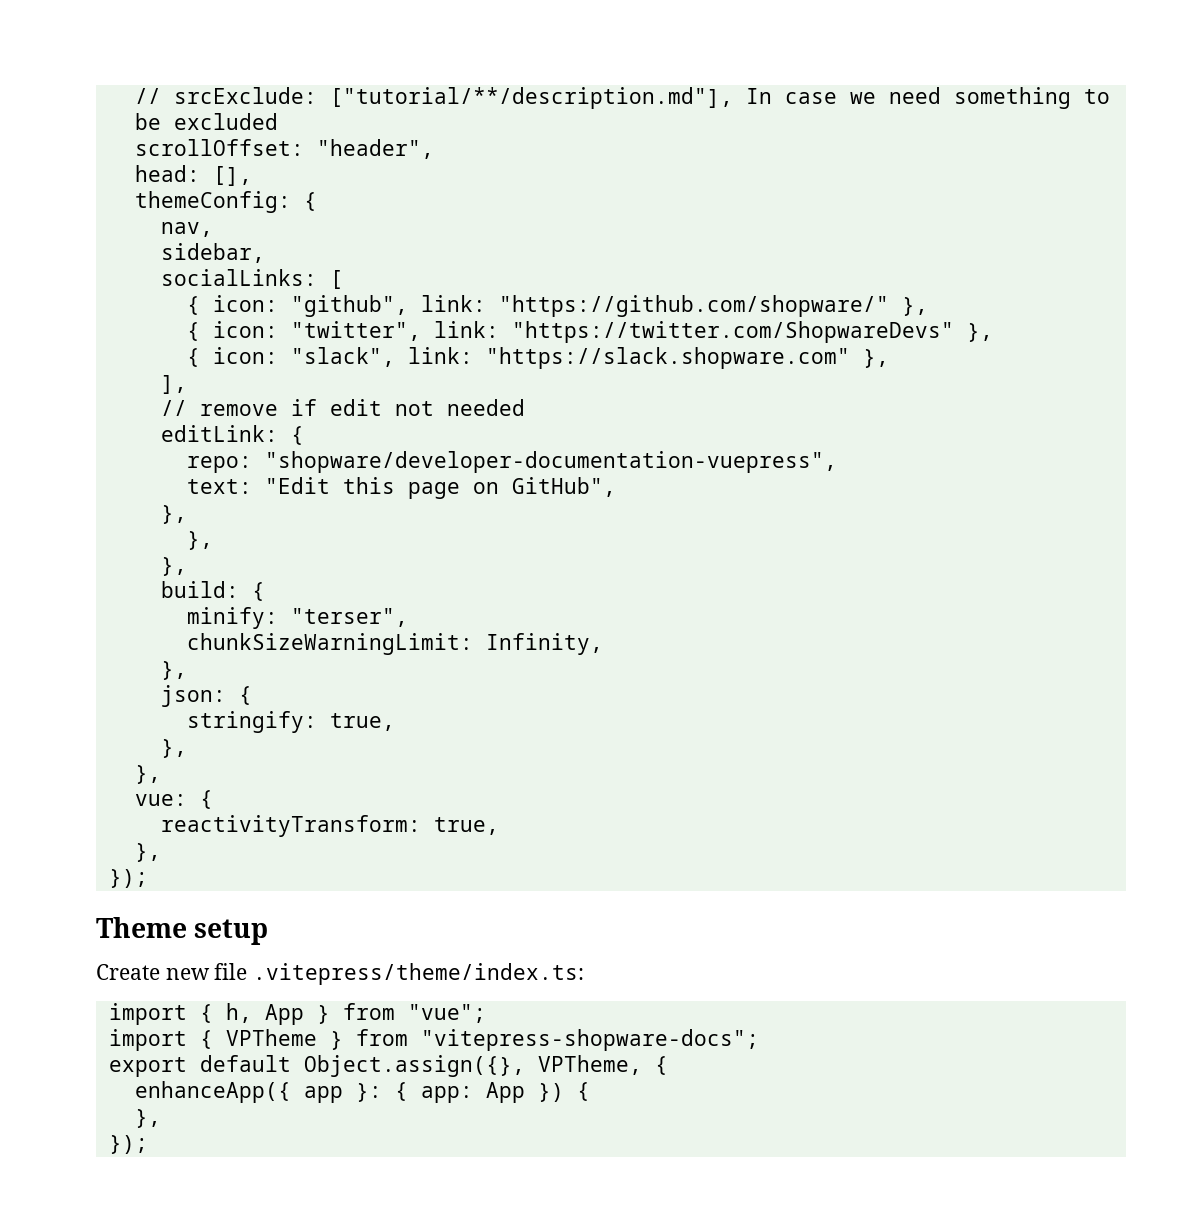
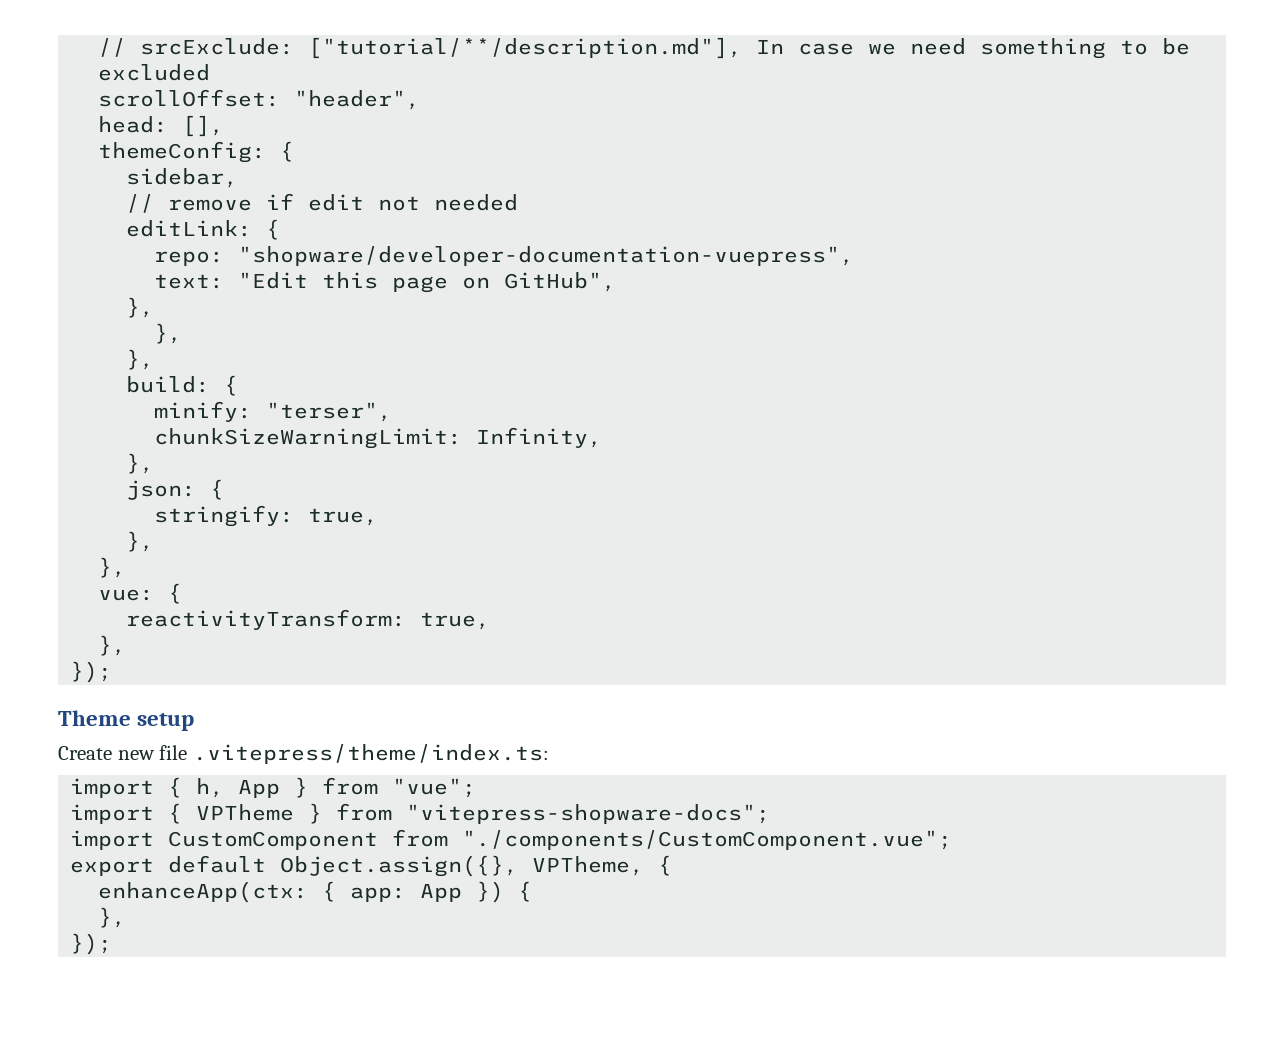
[160,222,213,237] // nav, -> (295, 151) none
[160,269,343,289] [186,295,928,317] [186,321,993,343] [186,347,889,369] [160,375,187,394] // socialLinks: [ // { icon: "github", link: "https://github.com/shopware/" }, // { icon: "twitter", link: "https://twitter.com/ShopwareDevs" }, // { icon: "slack", link: "https://slack.shopware.com" }, // ], -> (239, 178) none
(759, 1040) none -> [70,829,953,850] // import CustomComponent from "./components/CustomComponent.vue";
[134,1081,382,1103] enhanceApp({ app }: -> [98,881,309,903] enhanceApp(ctx:

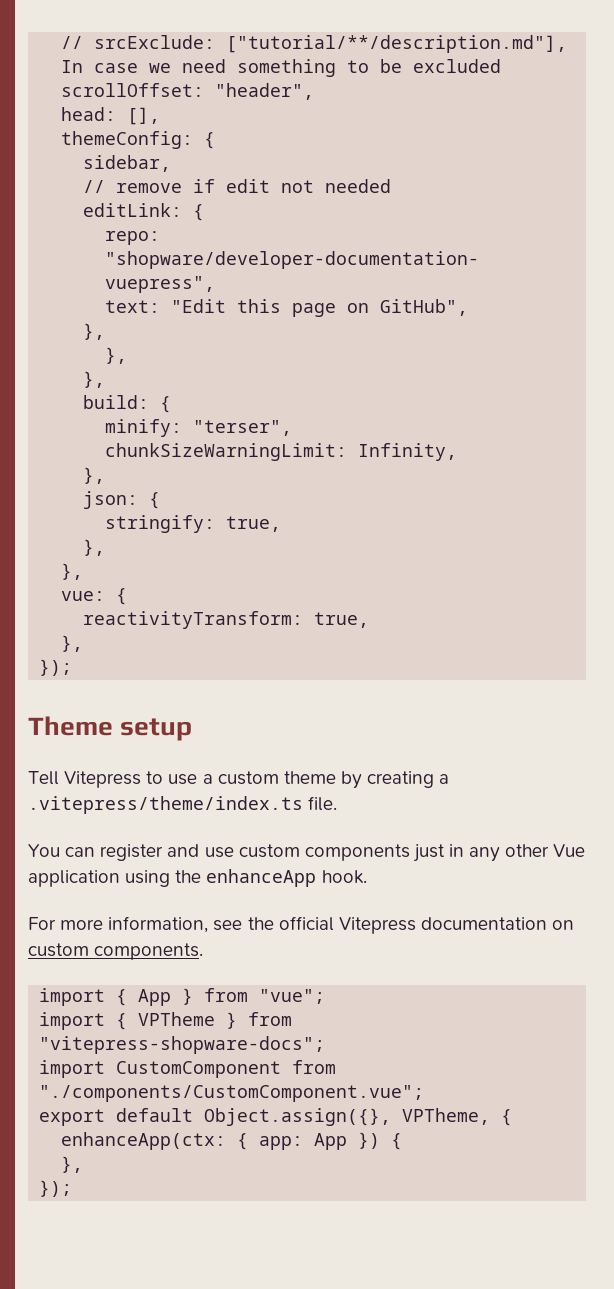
[58,744,549,764] [70,777,225,798] Create new file .vitepress/theme/index.ts: // import { h, -> [28,771,450,789] [28,796,338,814] [28,844,586,862] [28,869,367,887] [28,916,575,934] [28,943,204,960] [39,988,128,1006] Tell Vitepress to use a custom theme by creating a .vitepress/theme/index.ts file. // You can register and use custom components just in any other Vue application using the enhanceApp hook. // For more information, see the official Vitepress documentation on custom components. // import {

